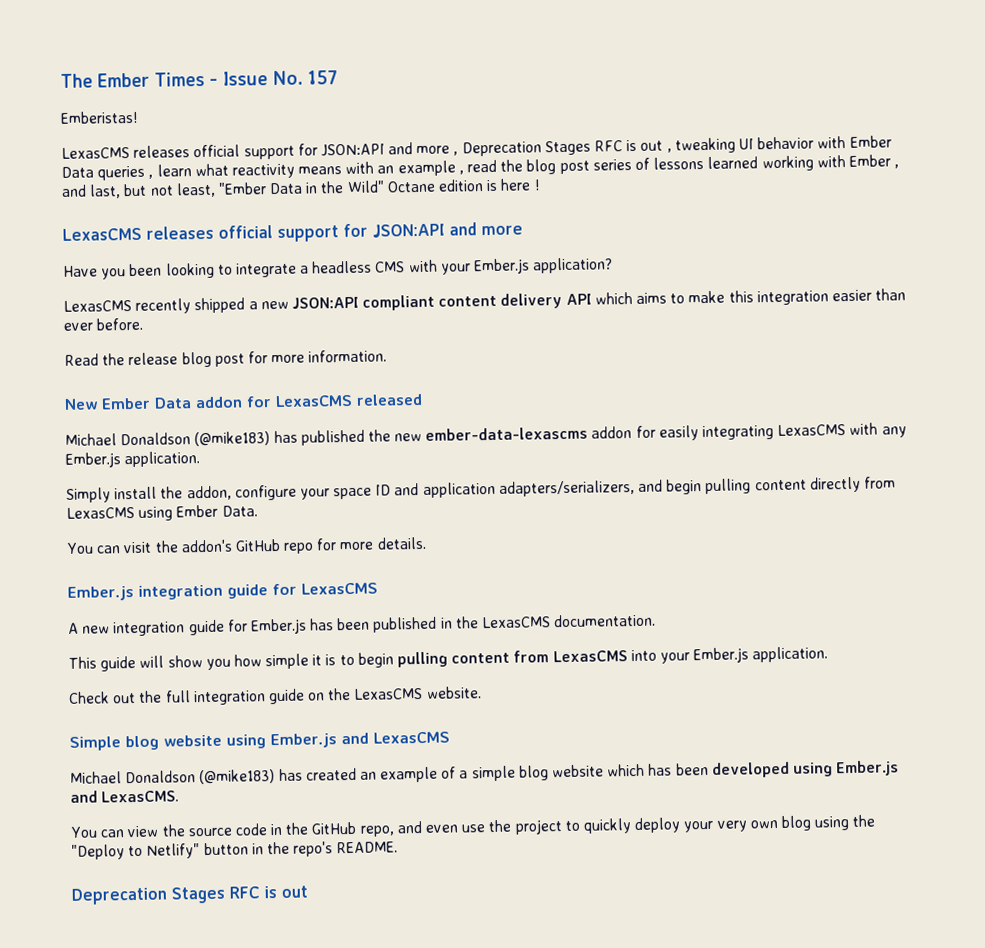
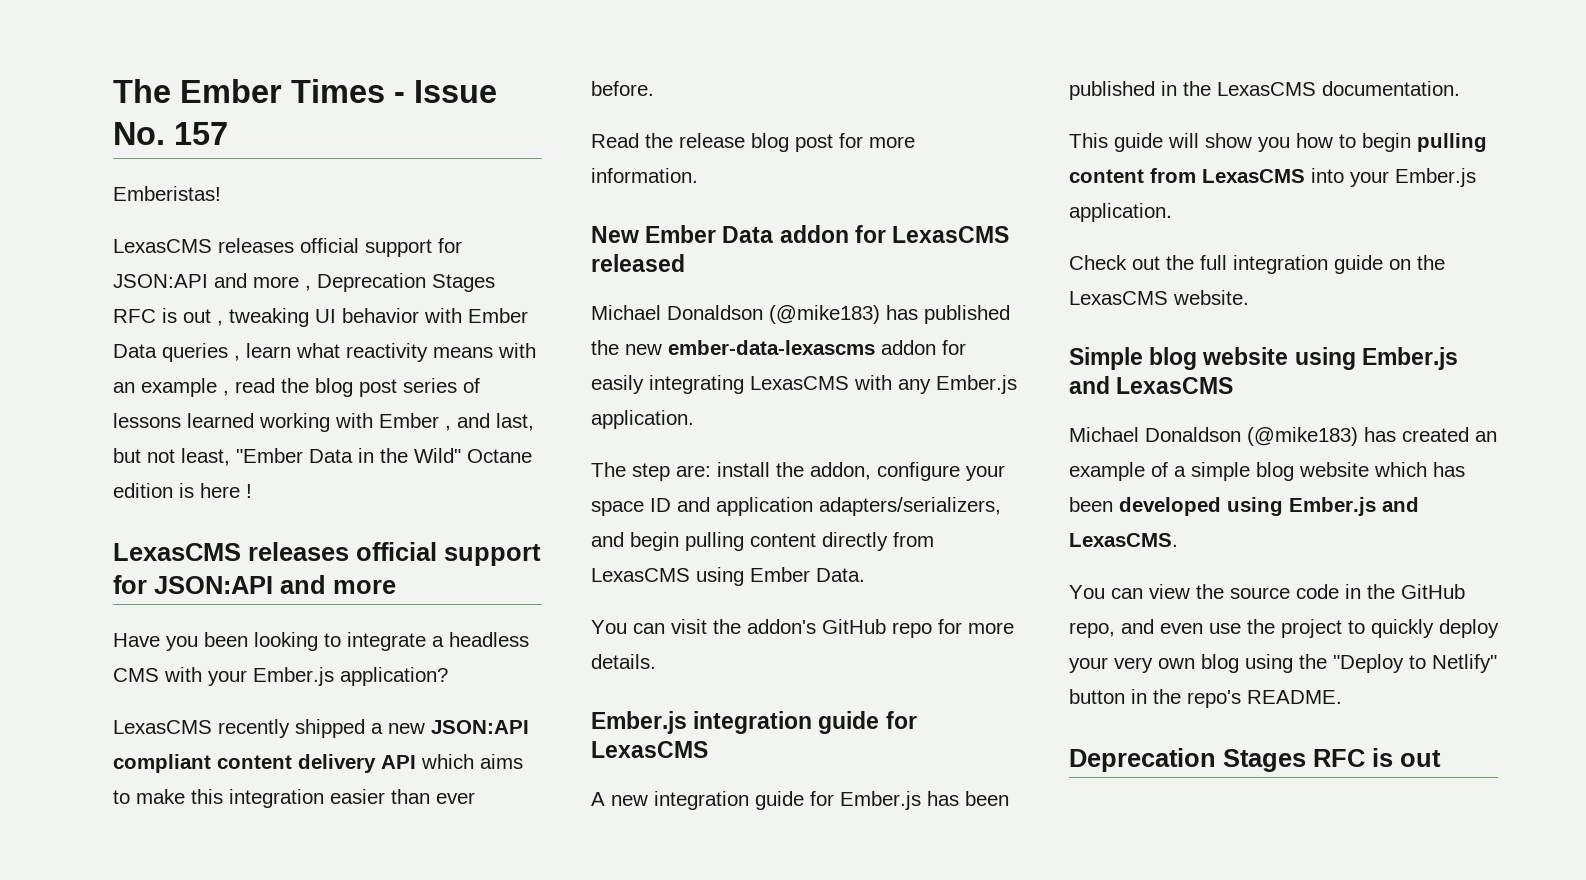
[66,487,111,503] Simply -> [591,462,711,481] The step are:
[265,653,337,670] simple it is -> (1333, 140) none

